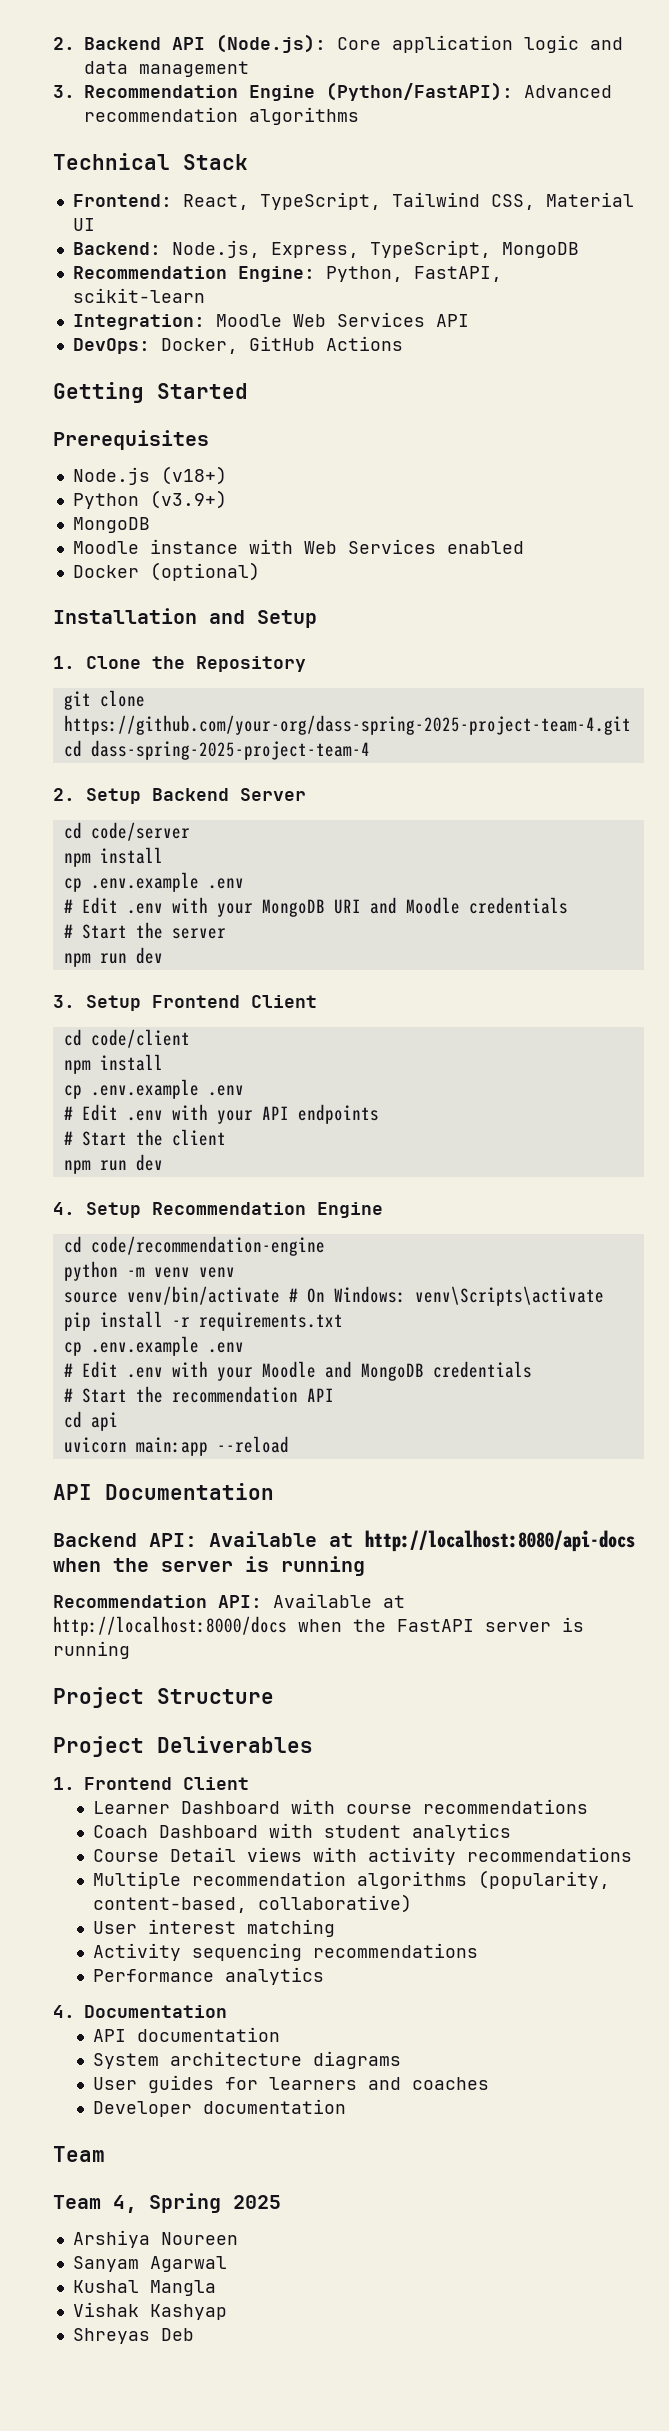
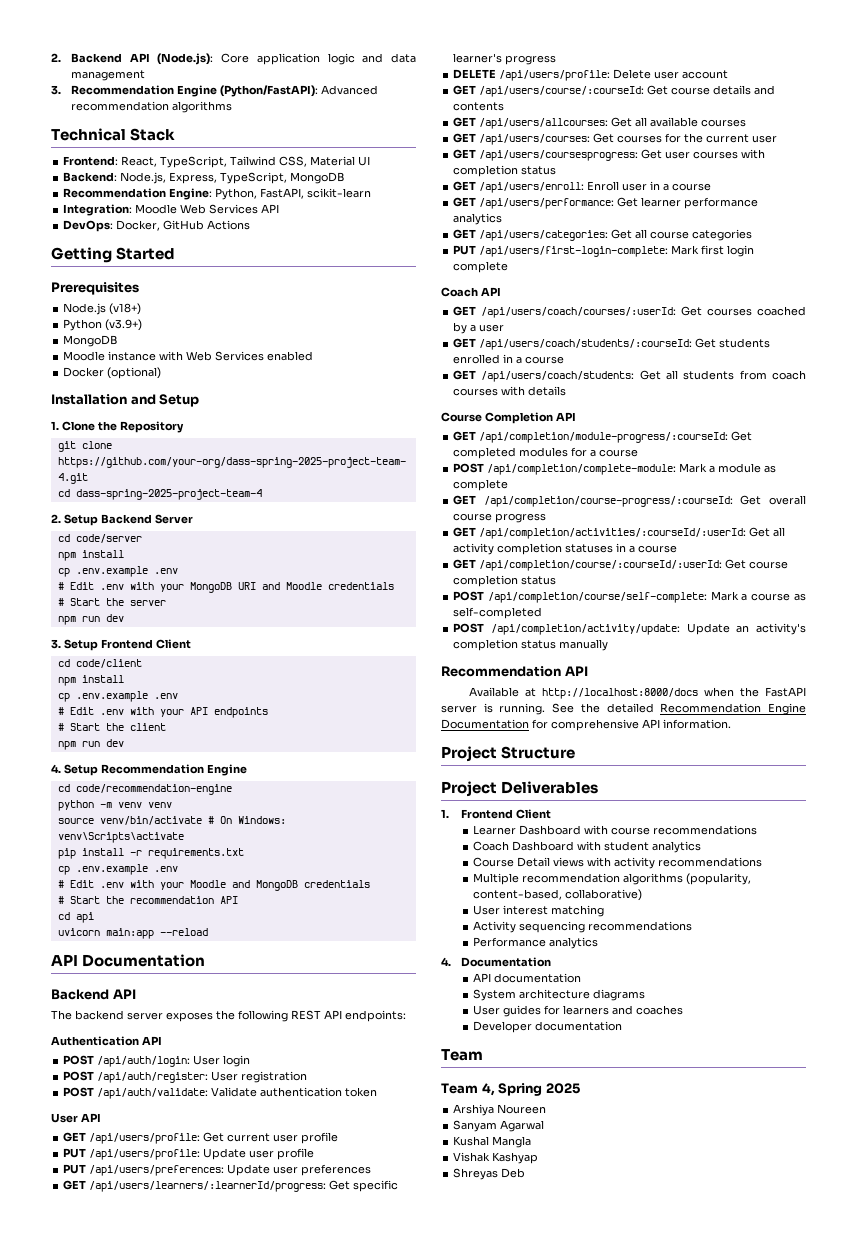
[149,1530,635,1552] [53,1556,365,1576] [53,1595,262,1608] API: Available at http://localhost:8080/api-docs when the server is running // Recommendation API: -> [112,989,136,999] [51,1010,406,1022] [51,1036,162,1046] [63,1055,251,1067] [63,1071,308,1083] [63,1087,378,1099] [51,1113,101,1123] [63,1132,339,1144] [63,1148,315,1160] [63,1164,372,1176] [63,1180,399,1192] [453,53,557,65] [453,69,729,81] [453,85,776,97] [453,102,505,111] [453,117,747,129] [453,133,778,145] [453,149,766,161] [453,165,557,177] [453,181,712,193] [453,197,759,209] [453,213,503,225] [453,229,753,241] [453,245,755,257] [453,261,509,273] [441,287,501,297] [453,306,806,318] [453,322,505,334] [453,338,771,350] [453,354,565,364] [453,370,806,382] [453,386,567,396] [441,412,576,424] [453,431,753,443] [453,447,639,459] [453,463,777,475] [453,479,509,491] [453,495,806,507] [453,513,547,523] [453,527,786,539] [453,543,678,555] [453,559,789,571] [453,575,557,587] [453,591,806,603] [453,607,543,619] [453,623,806,635] [453,639,609,651] [441,666,588,677] API // The backend server exposes the following REST API endpoints: // Authentication API // POST /api/auth/login: User login // POST /api/auth/register: User registration // POST /api/auth/validate: Validate authentication token // User API // GET /api/users/profile: Get current user profile // PUT /api/users/profile: Update user profile // PUT /api/users/preferences: Update user preferences // GET /api/users/learners/:learnerId/progress: Get specific learner's progress // DELETE /api/users/profile: Delete user account // GET /api/users/course/:courseId: Get course details and contents // GET /api/users/allcourses: Get all available courses // GET /api/users/courses: Get courses for the current user // GET /api/users/coursesprogress: Get user courses with completion status // GET /api/users/enroll: Enroll user in a course // GET /api/users/performance: Get learner performance analytics // GET /api/users/categories: Get all course categories // PUT /api/users/first-login-complete: Mark first login complete // Coach API // GET /api/users/coach/courses/:userId: Get courses coached by a user // GET /api/users/coach/students/:courseId: Get students enrolled in a course // GET /api/users/coach/students: Get all students from coach courses with details // Course Completion API // GET /api/completion/module-progress/:courseId: Get completed modules for a course // POST /api/completion/complete-module: Mark a module as complete // GET /api/completion/course-progress/:courseId: Get overall course progress // GET /api/completion/activities/:courseId/:userId: Get all activity completion statuses in a course // GET /api/completion/course/:courseId/:userId: Get course completion status // POST /api/completion/course/self-complete: Mark a course as self-completed // POST /api/completion/activity/update: Update an activity's completion status manually // Recommendation API //
[53,1641,130,1659] running -> [499,703,806,715] [441,719,731,731] running. See the detailed Recommendation Engine Documentation for comprehensive API information.

